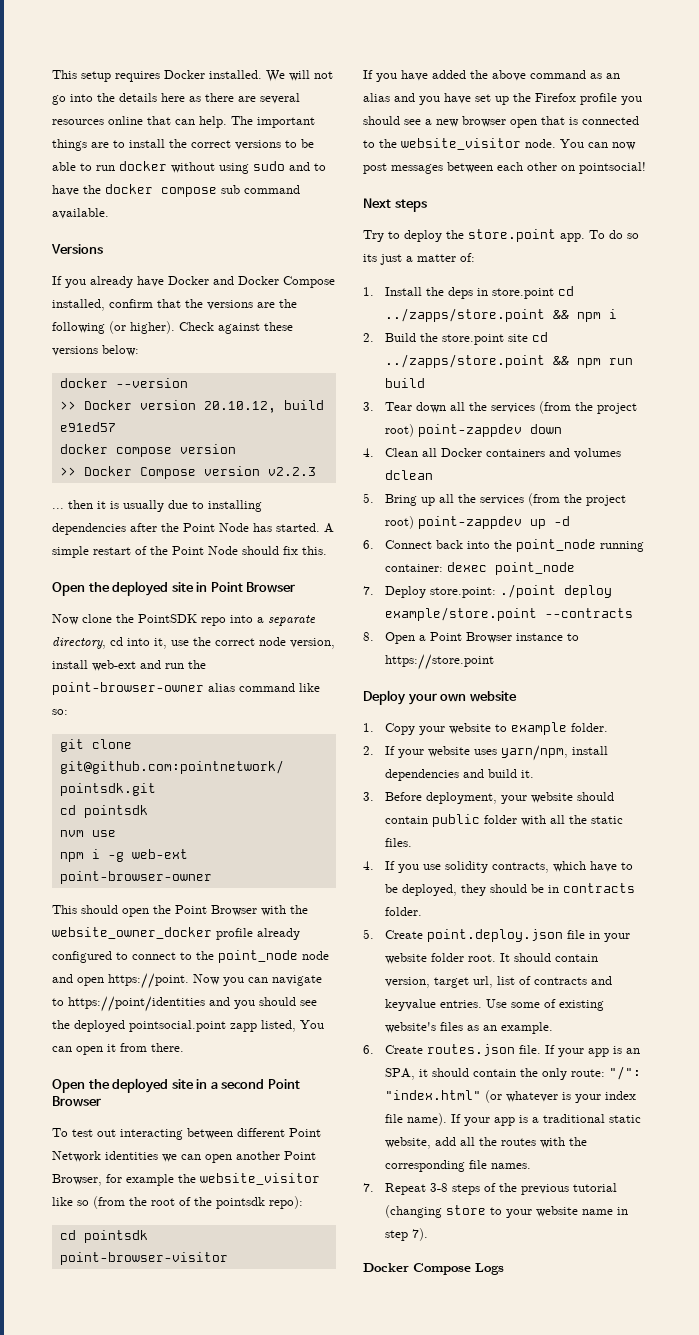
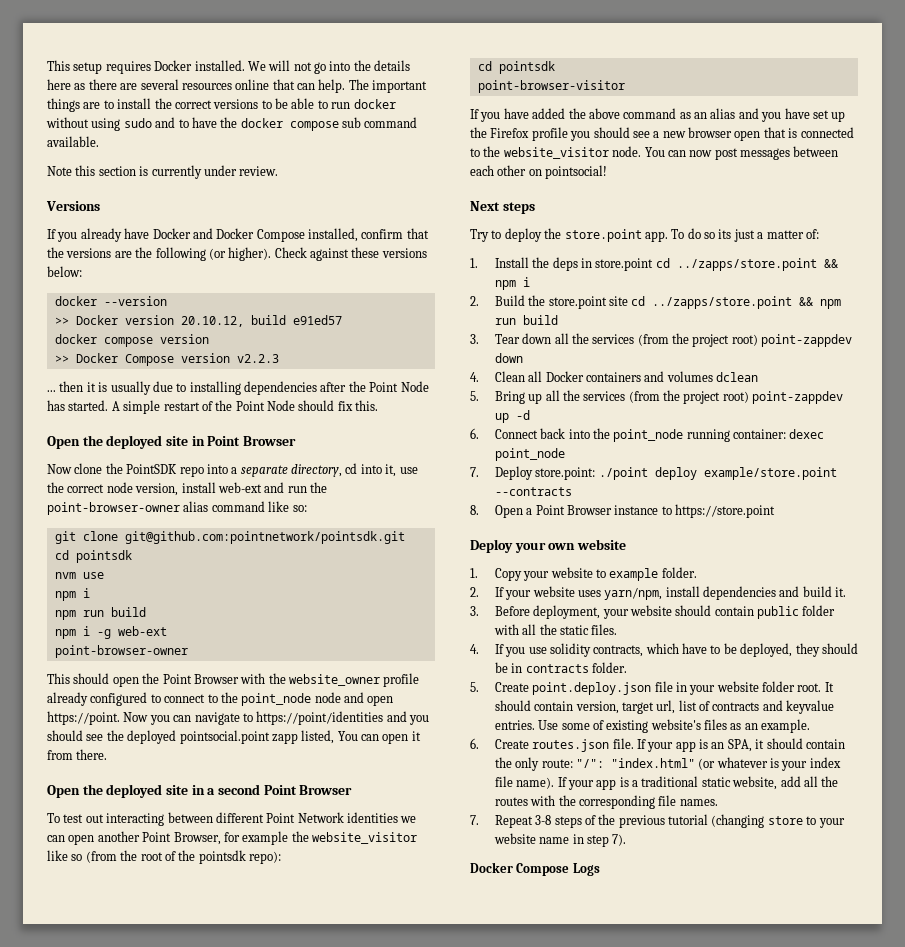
(109, 213) none -> [47,165,279,179] // Note this section is currently under review.
(100, 854) none -> [54,607,146,620] [54,626,90,639] // npm run build // npm i
[52,927,212,939] website_owner_docker -> [289,674,380,686] website_owner

